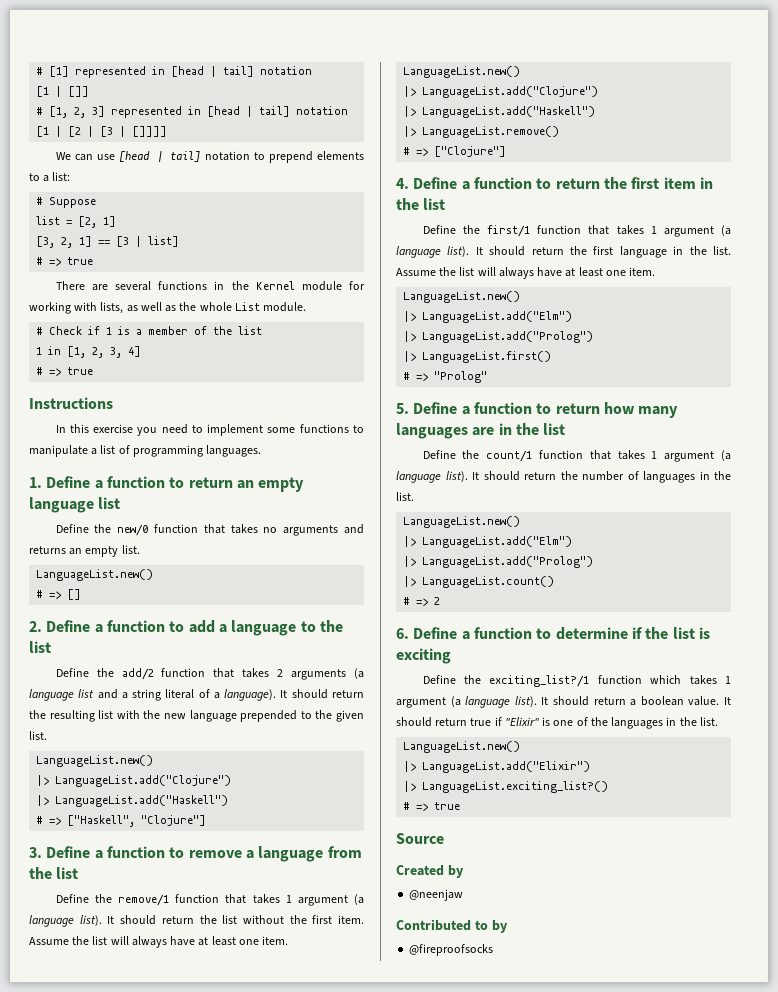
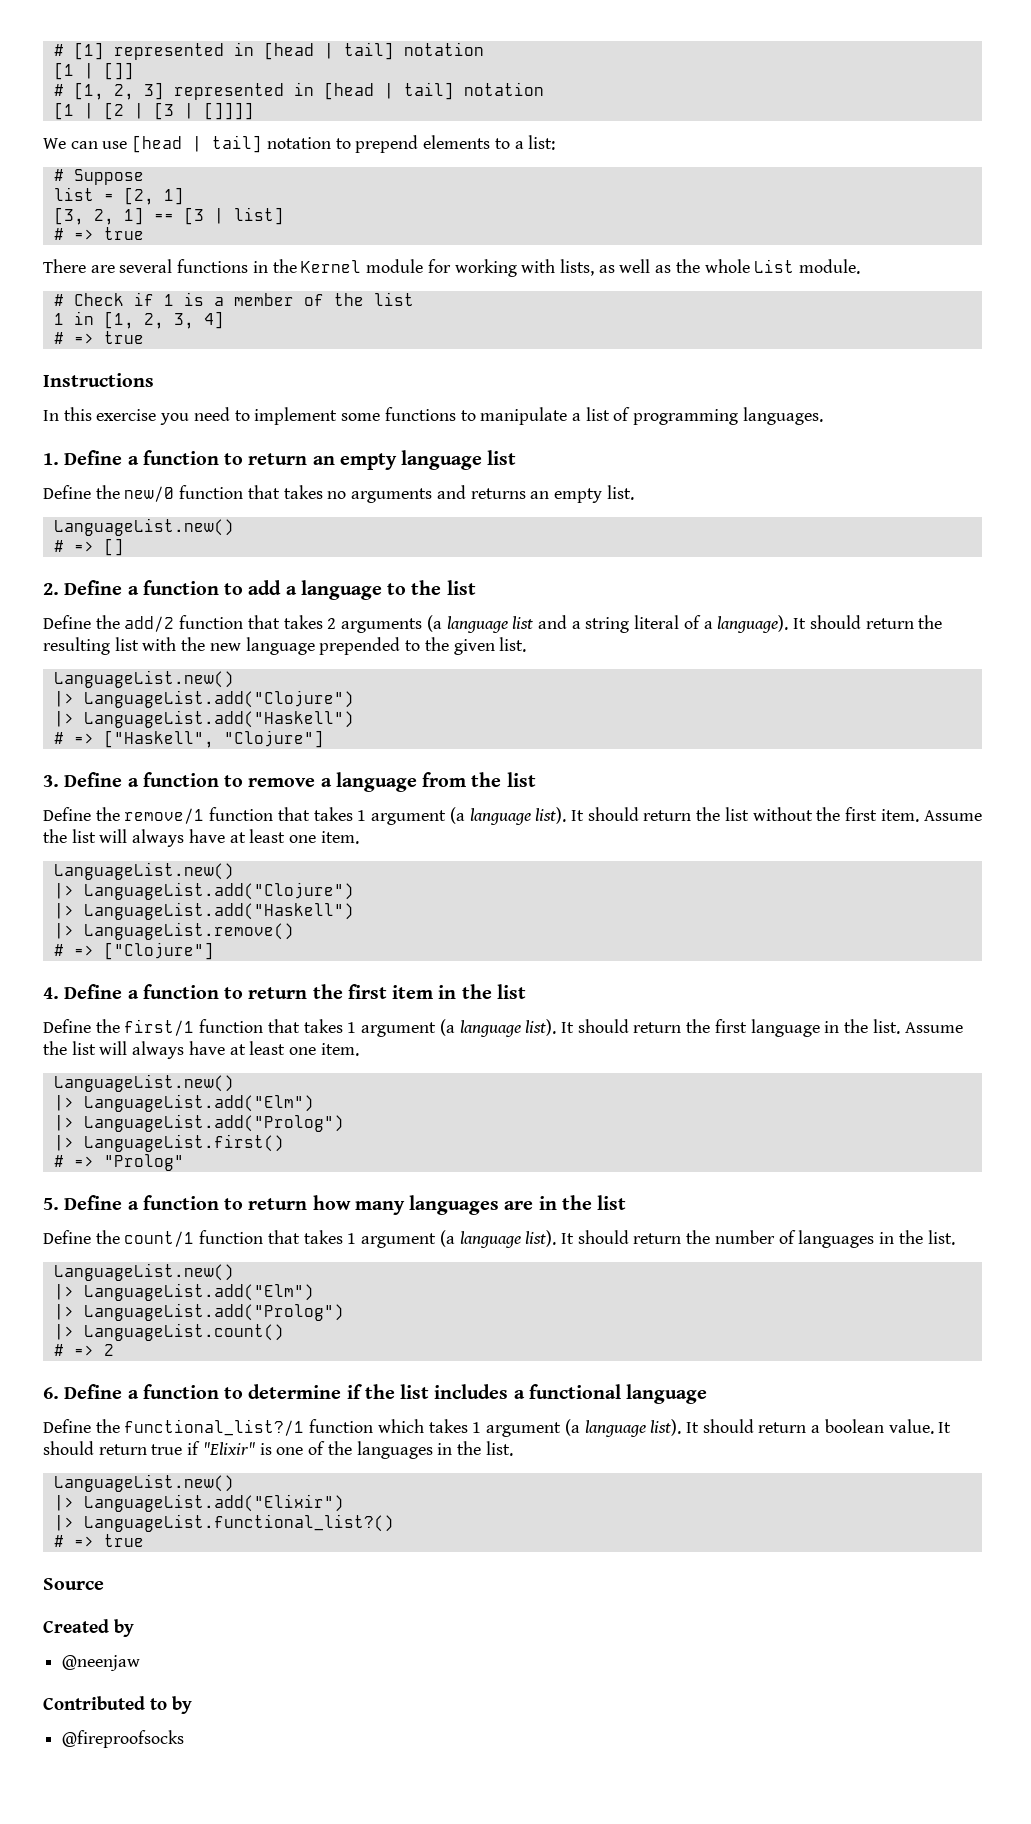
[698,627,710,639] [396,648,451,664] [422,675,590,687] is exciting // Define the exciting_list?/1 -> [434,1384,708,1404] [43,1419,305,1436] includes a functional language // Define the functional_list?/1
[422,781,609,793] LanguageList.exciting_list?() -> [83,1514,394,1532] LanguageList.functional_list?()

